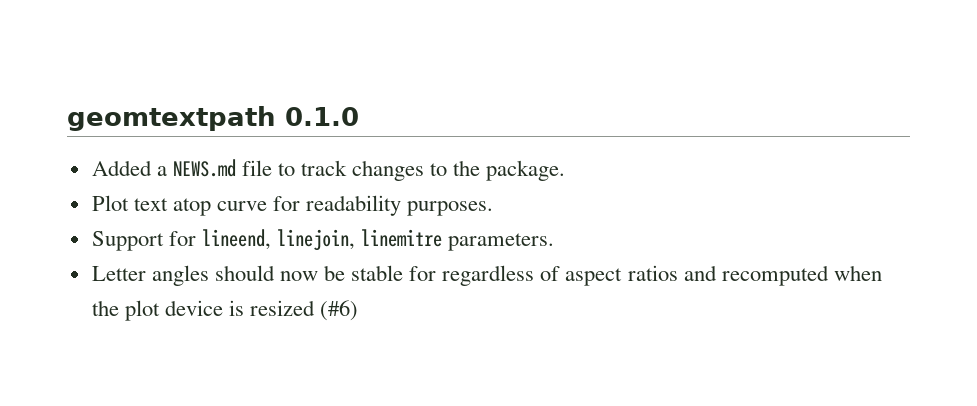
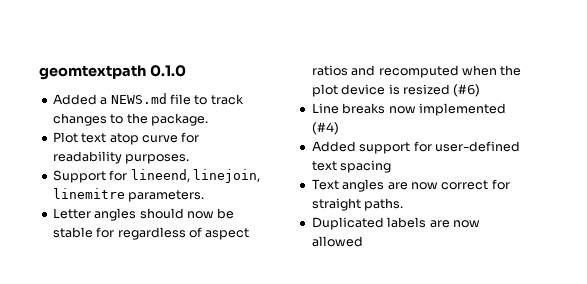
(359, 310) none -> [311,103,506,116] [311,122,339,135] [311,141,520,154] [311,160,392,173] [311,179,510,192] [311,198,404,211] [311,217,480,230] [311,236,363,247] // Line breaks now implemented (#4) // Added support for user-defined text spacing // Text angles are now correct for straight paths. // Duplicated labels are now allowed

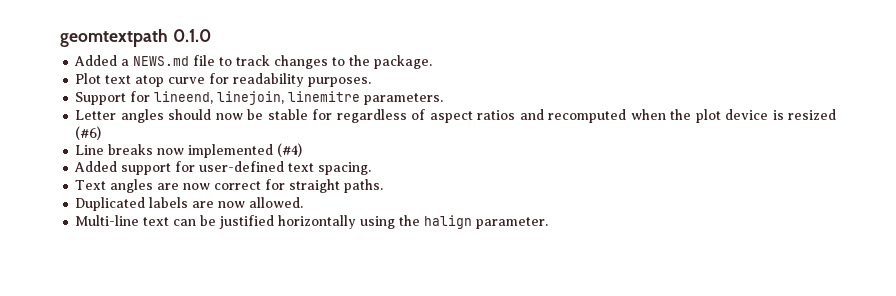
[340,160,392,173] spacing -> [318,162,372,175] spacing.
[311,236,363,247] allowed -> [249,197,304,208] [75,215,549,229] allowed. // Multi-line text can be justified horizontally using the halign parameter.

